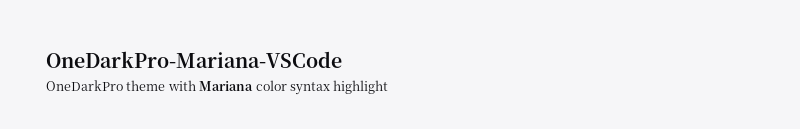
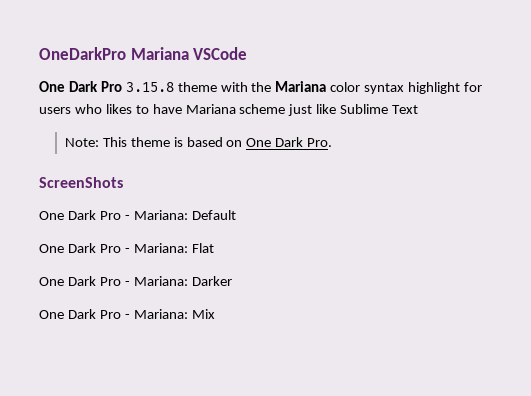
[46,51,342,68] [46,80,123,91] OneDarkPro-Mariana-VSCode // OneDarkPro -> [39,47,248,60] [39,81,174,92] OneDarkPro Mariana VSCode // One Dark Pro 3.15.8
(196, 85) none -> [251,82,272,92] the
(389, 87) none -> [464,82,483,92] [39,104,419,116] [64,137,333,147] [39,177,123,188] [39,210,236,220] [39,243,214,253] [39,276,232,286] [39,309,215,319] for users who likes to have Mariana scheme just like Sublime Text // Note: This theme is based on One Dark Pro. // ScreenShots // One Dark Pro - Mariana: Default // One Dark Pro - Mariana: Flat // One Dark Pro - Mariana: Darker // One Dark Pro - Mariana: Mix

